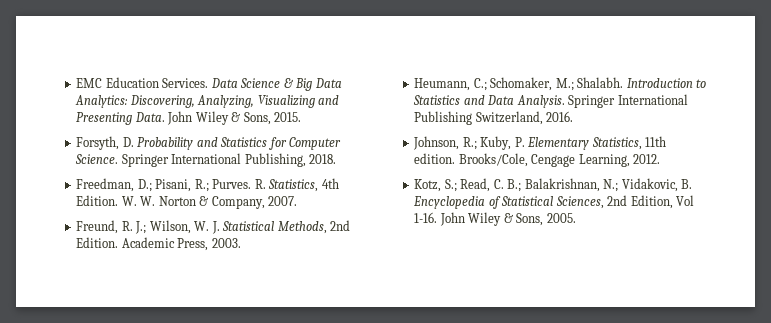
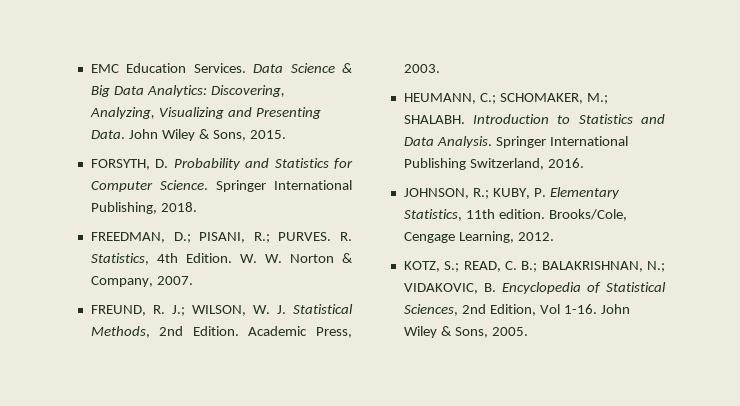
[76,136,120,150] Forsyth, -> [90,159,150,170] FORSYTH,
[76,178,252,192] Freedman, D.; Pisani, R.; Purves. -> [90,232,332,243] FREEDMAN, D.; PISANI, R.; PURVES.
[76,220,119,234] Freund, -> [90,305,146,316] FREUND,
[149,220,191,234] Wilson, -> [191,305,246,316] WILSON,
[414,77,624,91] Heumann, C.; Schomaker, M.; Shalabh. -> [403,93,608,104] [403,115,465,124] HEUMANN, C.; SCHOMAKER, M.; SHALABH.
[413,136,512,150] Johnson, R.; Kuby, -> [403,188,530,199] JOHNSON, R.; KUBY,
[414,178,678,192] Kotz, S.; Read, C. B.; Balakrishnan, N.; Vidakovic, -> [403,261,665,272] [403,283,478,294] KOTZ, S.; READ, C. B.; BALAKRISHNAN, N.; VIDAKOVIC,

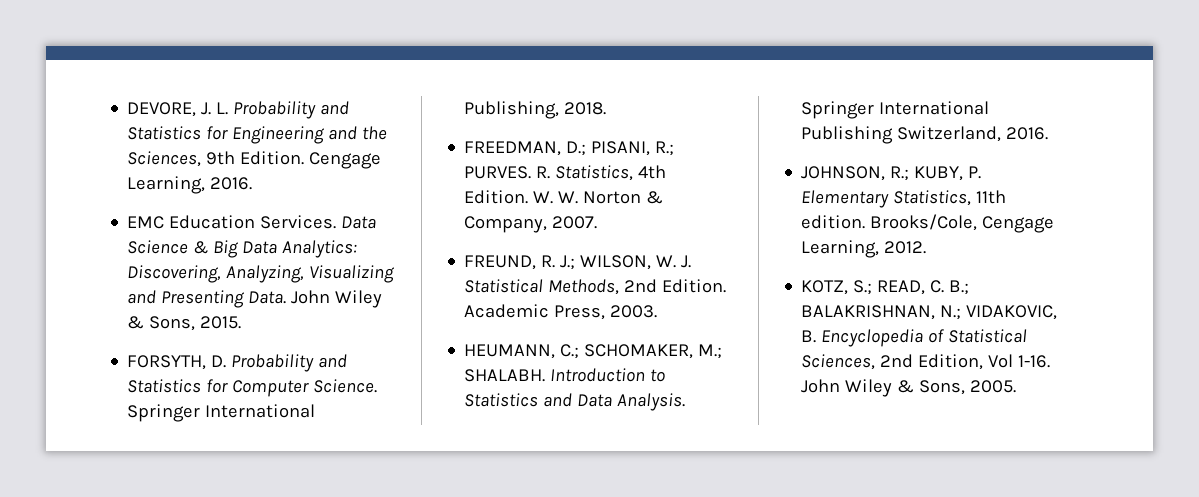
(90, 68) none -> [127,101,350,119] [127,126,388,144] [127,151,382,169] [127,176,253,194] DEVORE, J. L. Probability and Statistics for Engineering and the Sciences, 9th Edition. Cengage Learning, 2016. //

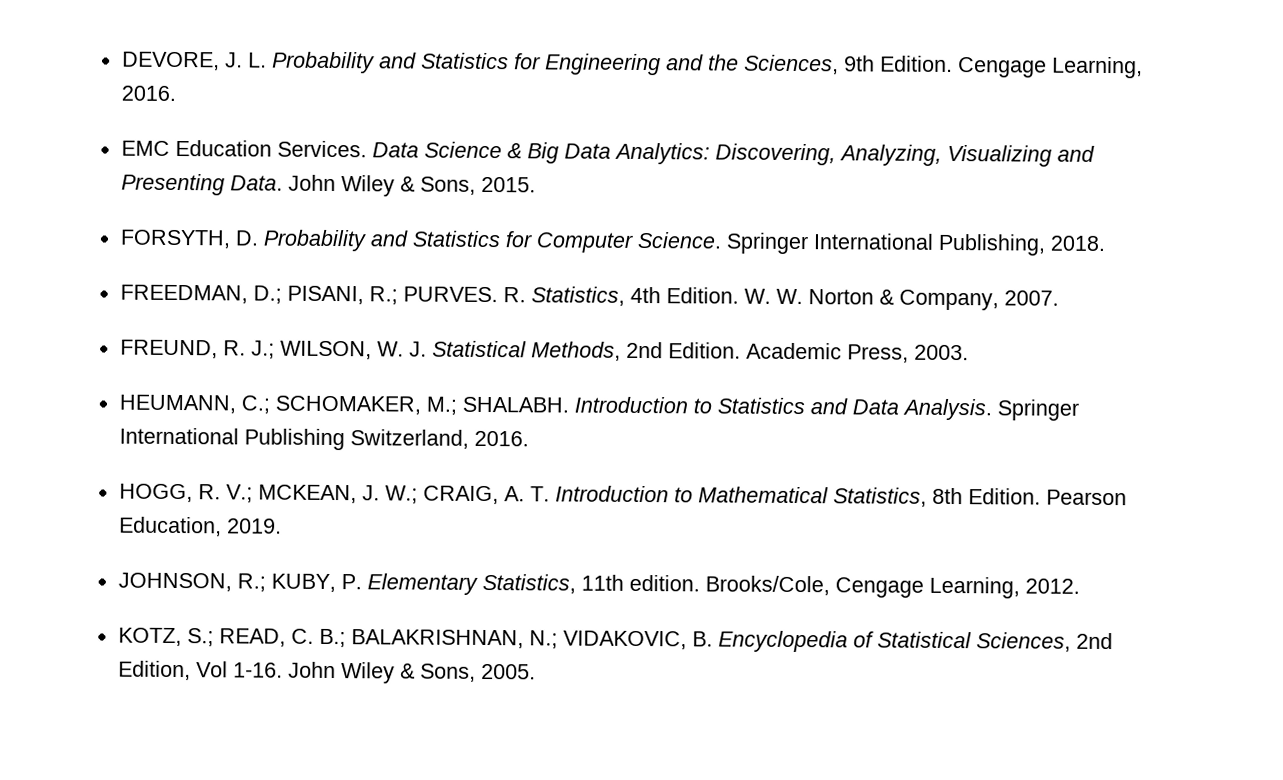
(1049, 133) none -> [118,483,1127,507] [118,516,282,537] // HOGG, R. V.; MCKEAN, J. W.; CRAIG, A. T. Introduction to Mathematical Statistics, 8th Edition. Pearson Education, 2019.

